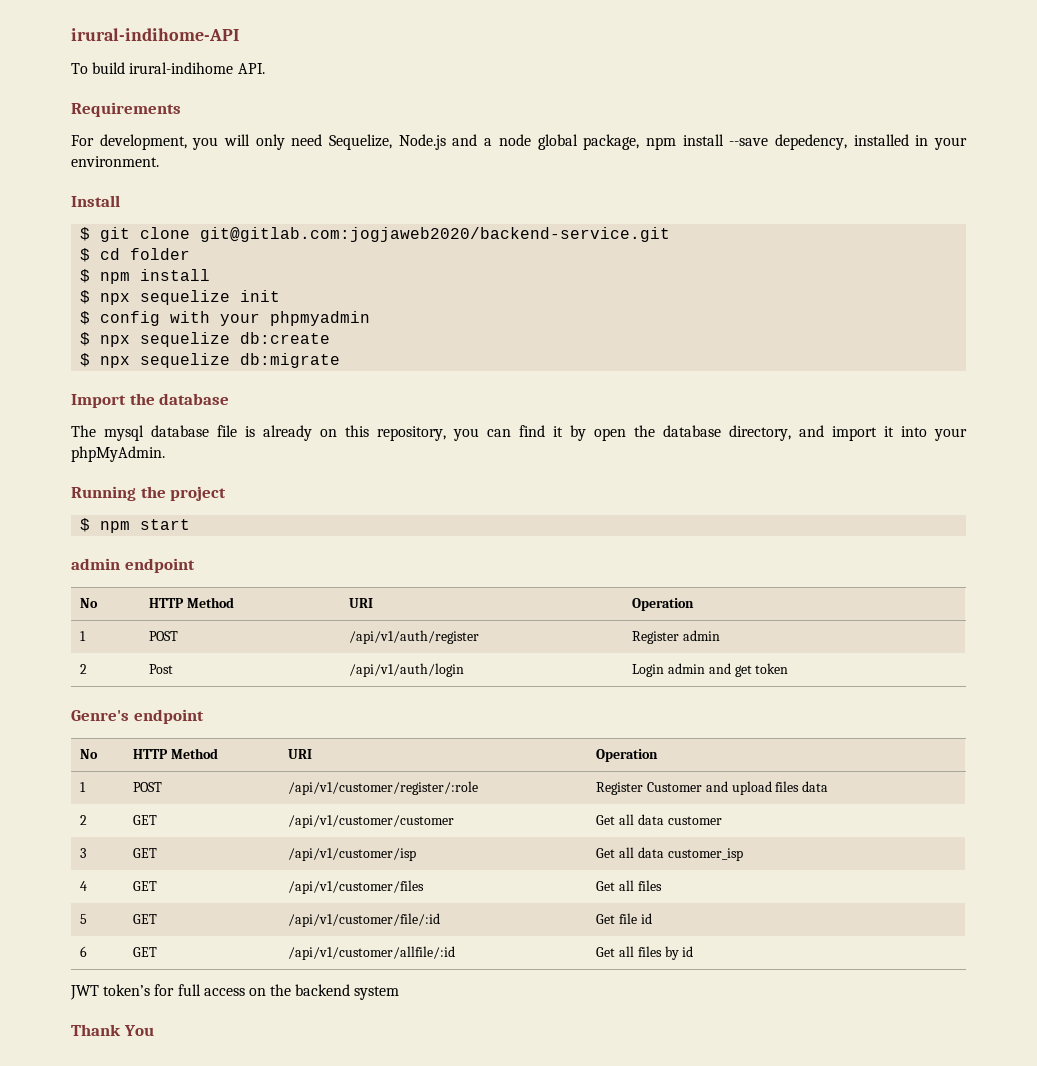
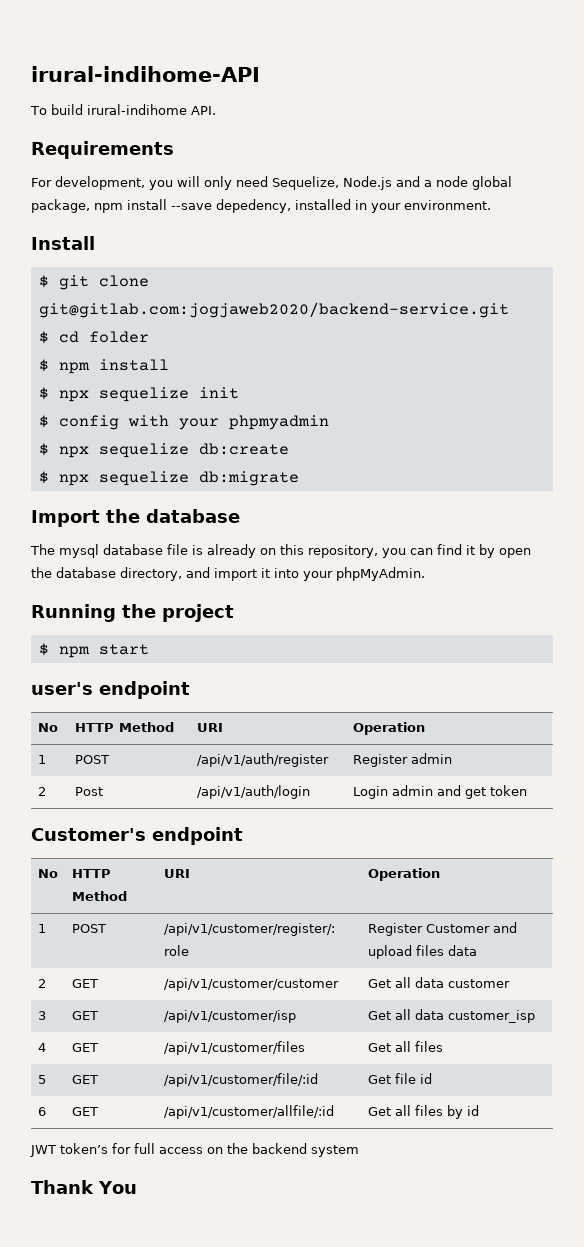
[71,558,120,570] admin -> [31,682,93,695] user's
[71,710,129,721] Genre's -> [31,828,146,841] Customer's

